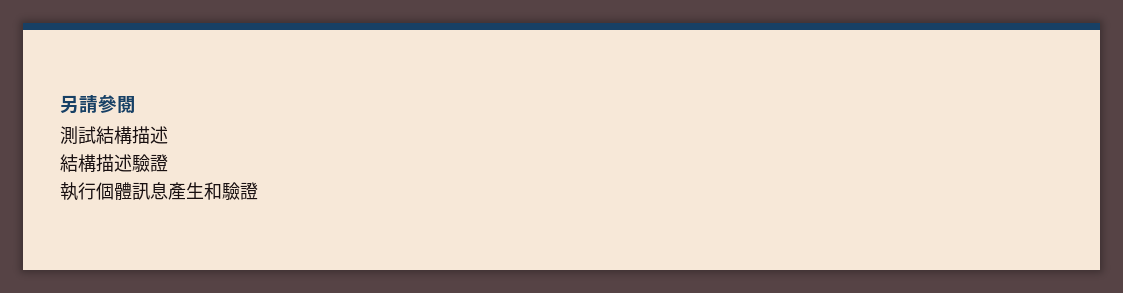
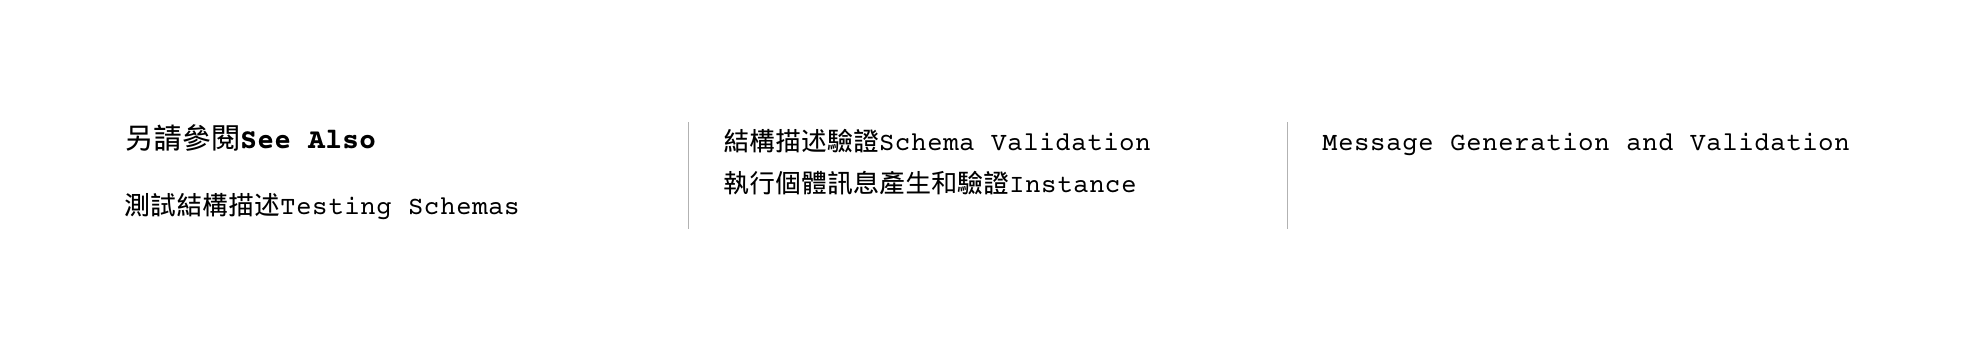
(136, 104) none -> [240,129,376,149] See Also
(168, 135) none -> [280,196,520,220] Testing Schemas
(168, 163) none -> [879,132,1151,151] Schema Validation
(258, 191) none -> [1009,176,1137,193] [1322,132,1850,156] Instance Message Generation and Validation

